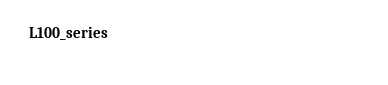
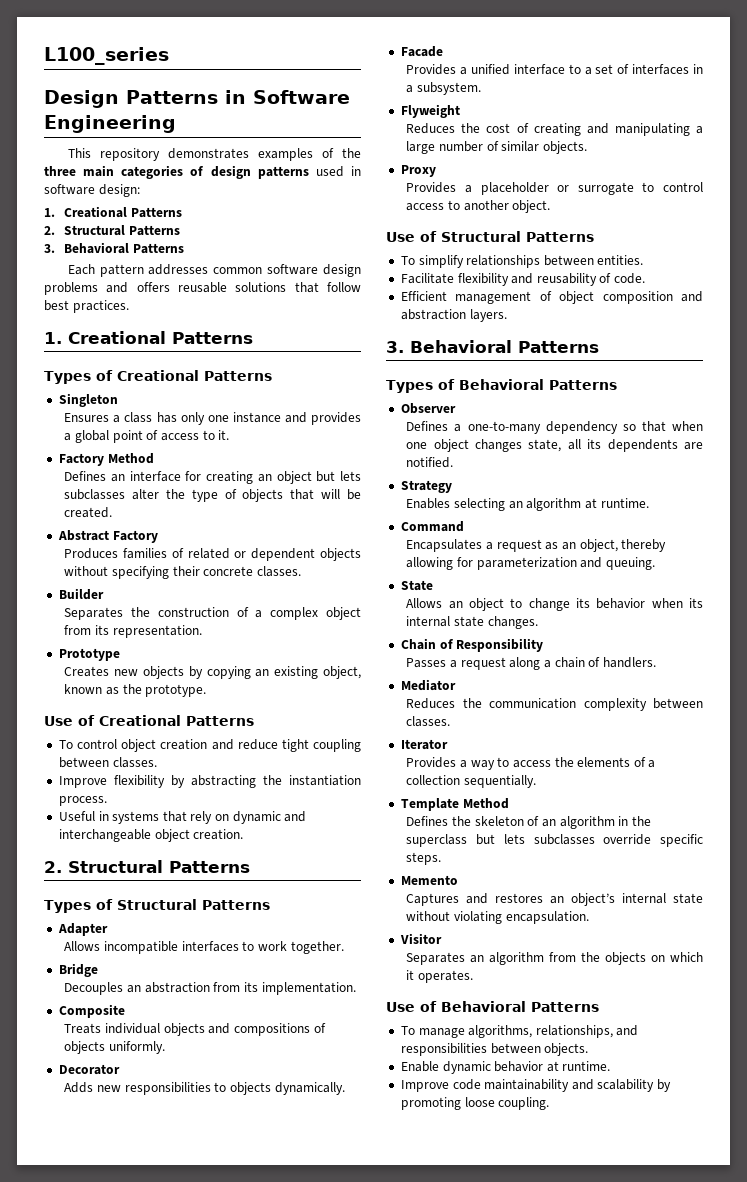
(108, 33) none -> [44,90,350,108] [44,115,176,133] [67,148,361,161] [44,165,361,179] [44,184,140,197] [44,206,182,218] [44,225,180,236] [44,242,184,254] [67,264,361,277] [44,282,361,295] [44,300,129,313] [44,331,253,344] [44,370,272,384] [58,393,118,407] [64,412,361,425] [64,430,230,443] [58,453,154,466] [64,471,361,484] [64,489,361,502] [64,507,113,518] [57,530,158,543] [64,548,362,561] [64,566,301,579] [58,588,104,600] [64,607,362,620] [64,625,202,638] [58,648,120,661] [64,666,361,679] [64,684,207,697] [44,715,254,726] [58,739,361,752] [58,757,157,768] [58,775,361,788] [58,796,107,806] [58,811,307,824] [58,829,244,842] [44,860,250,873] [44,899,270,913] [57,923,108,936] [64,941,344,954] [58,963,98,977] [64,982,356,995] [58,1004,125,1018] [64,1023,326,1036] [64,1041,165,1054] [58,1064,120,1075] [64,1082,345,1095] [400,46,443,57] [406,64,703,75] [406,82,481,95] [400,104,460,118] [406,123,703,136] [406,141,587,154] [400,165,436,177] [406,182,703,195] [406,200,551,213] [386,231,594,242] [400,255,644,268] [400,273,646,286] [400,291,703,304] [400,309,507,322] [386,340,599,353] [386,379,617,393] [400,403,456,414] [406,421,703,434] [406,439,704,452] [406,457,454,468] [400,480,452,493] [406,498,649,511] [400,521,464,532] [406,539,667,552] [406,557,655,570] [400,580,433,591] [406,598,703,611] [406,616,538,629] [400,638,544,652] [406,657,656,670] [400,679,456,691] [406,698,703,711] [406,716,451,727] [400,739,448,750] [406,757,656,770] [406,775,536,788] [400,798,509,811] [406,816,651,829] [406,834,703,847] [406,852,442,865] [400,875,458,885] [406,893,703,906] [406,911,589,924] [399,933,442,944] [406,952,703,965] [406,970,473,983] [386,1001,599,1012] [400,1025,639,1038] [400,1043,589,1056] [400,1061,611,1074] [400,1079,672,1092] [400,1097,550,1110] // Design Patterns in Software Engineering // This repository demonstrates examples of the three main categories of design patterns used in software design: // 1. Creational Patterns // 2. Structural Patterns // 3. Behavioral Patterns // Each pattern addresses common software design problems and offers reusable solutions that follow best practices. // 1. Creational Patterns // Types of Creational Patterns // Singleton // Ensures a class has only one instance and provides a global point of access to it. // Factory Method // Defines an interface for creating an object but lets subclasses alter the type of objects that will be created. // Abstract Factory // Produces families of related or dependent objects without specifying their concrete classes. // Builder // Separates the construction of a complex object from its representation. // Prototype // Creates new objects by copying an existing object, known as the prototype. // Use of Creational Patterns // To control object creation and reduce tight coupling between classes. // Improve flexibility by abstracting the instantiation process. // Useful in systems that rely on dynamic and interchangeable object creation. // 2. Structural Patterns // Types of Structural Patterns // Adapter // Allows incompatible interfaces to work together. // Bridge // Decouples an abstraction from its implementation. // Composite // Treats individual objects and compositions of objects uniformly. // Decorator // Adds new responsibilities to objects dynamically. // Facade // Provides a unified interface to a set of interfaces in a subsystem. // Flyweight // Reduces the cost of creating and manipulating a large number of similar objects. // Proxy // Provides a placeholder or surrogate to control access to another object. // Use of Structural Patterns // To simplify relationships between entities. // Facilitate flexibility and reusability of code. // Efficient management of object composition and abstraction layers. // 3. Behavioral Patterns // Types of Behavioral Patterns // Observer // Defines a one-to-many dependency so that when one object changes state, all its dependents are notified. // Strategy // Enables selecting an algorithm at runtime. // Command // Encapsulates a request as an object, thereby allowing for parameterization and queuing. // State // Allows an object to change its behavior when its internal state changes. // Chain of Responsibility // Passes a request along a chain of handlers. // Mediator // Reduces the communication complexity between classes. // Iterator // Provides a way to access the elements of a collection sequentially. // Template Method // Defines the skeleton of an algorithm in the superclass but lets subclasses override specific steps. // Memento // Captures and restores an object’s internal state without violating encapsulation. // Visitor // Separates an algorithm from the objects on which it operates. // Use of Behavioral Patterns // To manage algorithms, relationships, and responsibilities between objects. // Enable dynamic behavior at runtime. // Improve code maintainability and scalability by promoting loose coupling.

